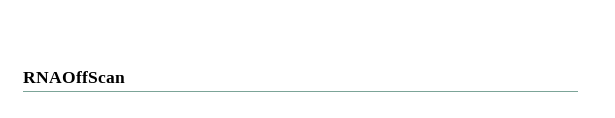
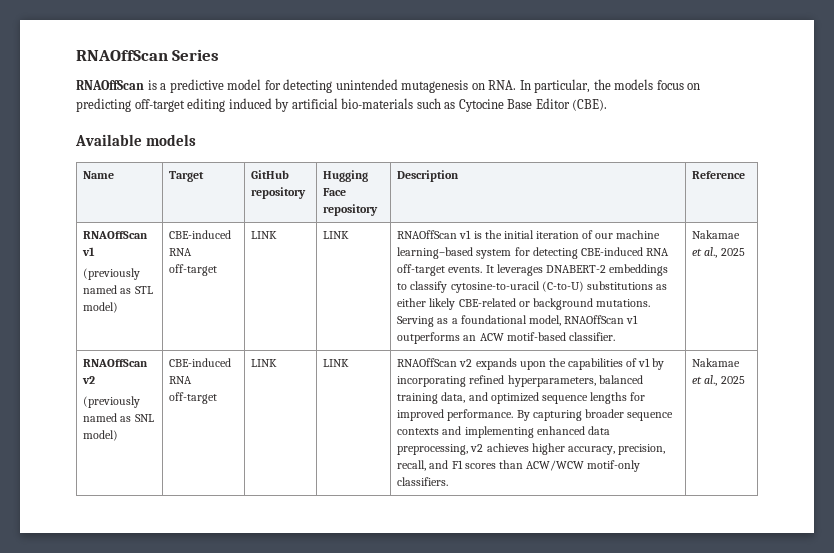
[23,71,125,83] RNAOffScan -> [76,49,220,61] [76,79,701,93] [76,98,608,112] [75,134,197,146] [83,171,115,179] [169,171,205,182] [251,170,290,179] [251,187,307,199] [323,170,369,182] [323,188,347,196] [323,204,379,216] [397,170,460,182] [692,171,746,179] [83,231,149,239] [82,247,96,256] [83,268,141,280] [83,285,153,294] [83,302,119,313] [169,230,232,239] [169,248,193,256] [169,264,218,276] [251,231,278,239] [323,231,350,239] [397,230,661,239] [397,247,669,259] [397,264,668,276] [397,281,667,293] [397,298,650,310] [397,315,638,327] [397,332,615,344] [692,230,741,239] [692,247,745,258] [83,359,149,367] [82,376,96,384] [83,396,141,408] [83,413,154,422] [83,430,119,441] [169,358,232,367] [169,376,193,384] [169,392,218,404] [251,359,278,367] [323,359,350,367] [397,358,665,370] [397,375,643,387] [397,392,645,404] [397,409,673,421] [397,426,610,438] [397,443,665,455] [397,460,640,472] [397,477,449,486] [692,358,741,367] [692,375,745,386] RNAOffScan Series // RNAOffScan is a predictive model for detecting unintended mutagenesis on RNA. In particular, the models focus on predicting off-target editing induced by artificial bio-materials such as Cytocine Base Editor (CBE). // Available models // Name | Target | GitHub repository | Hugging Face repository | Description | Reference // RNAOffScan v1 // (previously named as STL model) | CBE-induced RNA off-target | LINK | LINK | RNAOffScan v1 is the initial iteration of our machine learning–based system for detecting CBE-induced RNA off-target events. It leverages DNABERT-2 embeddings to classify cytosine-to-uracil (C-to-U) substitutions as either likely CBE-related or background mutations. Serving as a foundational model, RNAOffScan v1 outperforms an ACW motif-based classifier. | Nakamae et al., 2025 // RNAOffScan v2 // (previously named as SNL model) | CBE-induced RNA off-target | LINK | LINK | RNAOffScan v2 expands upon the capabilities of v1 by incorporating refined hyperparameters, balanced training data, and optimized sequence lengths for improved performance. By capturing broader sequence contexts and implementing enhanced data preprocessing, v2 achieves higher accuracy, precision, recall, and F1 scores than ACW/WCW motif-only classifiers. | Nakamae et al., 2025

